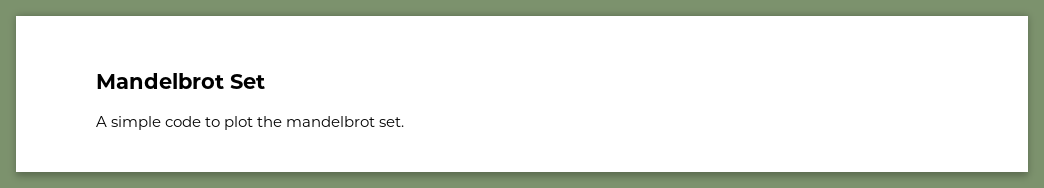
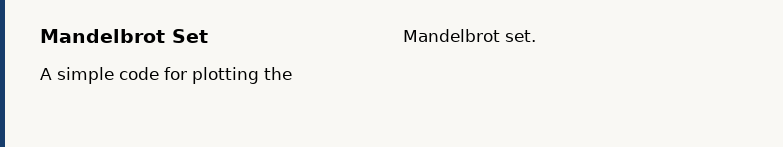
[205,116,376,130] to plot the mandelbrot -> [164,67,292,84] [403,29,500,42] for plotting the Mandelbrot

